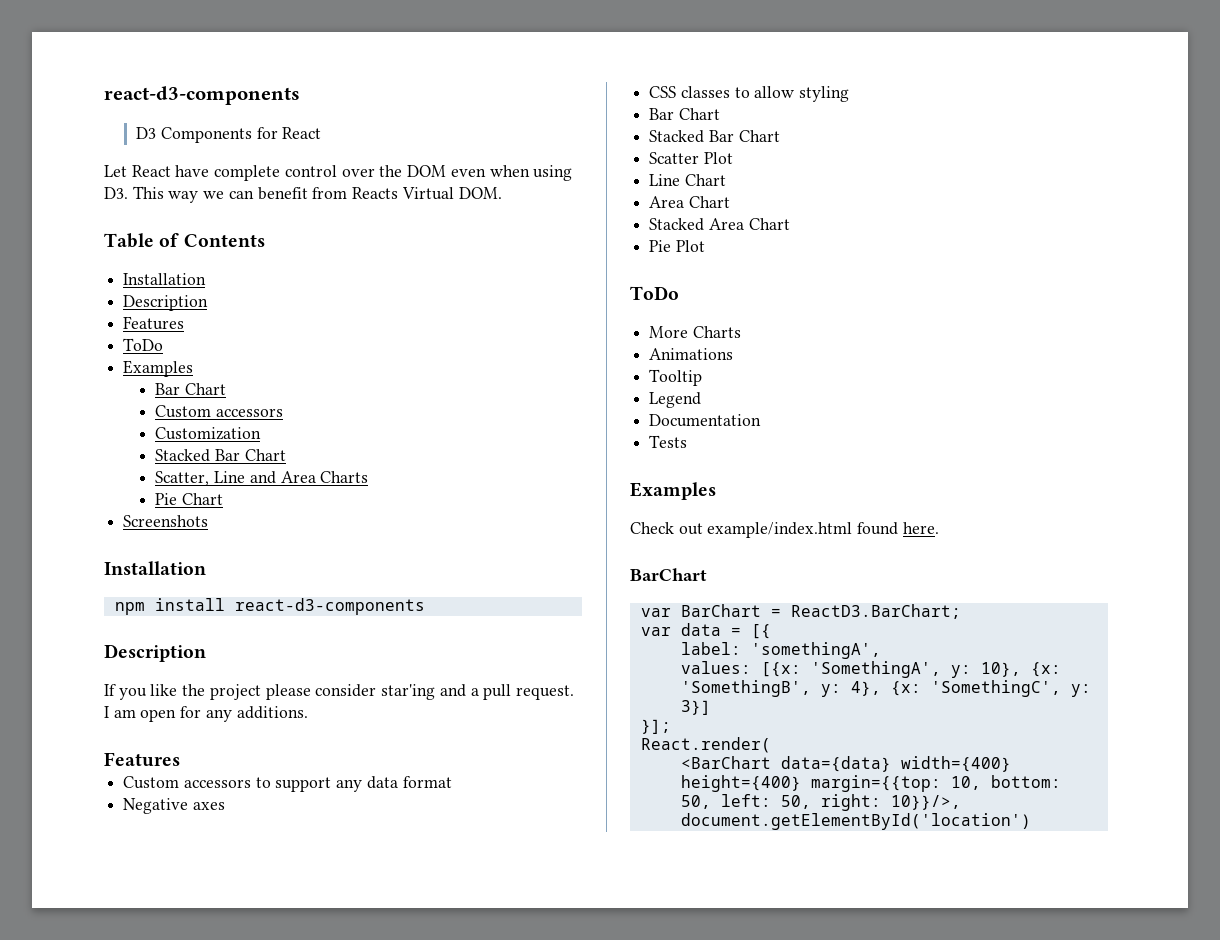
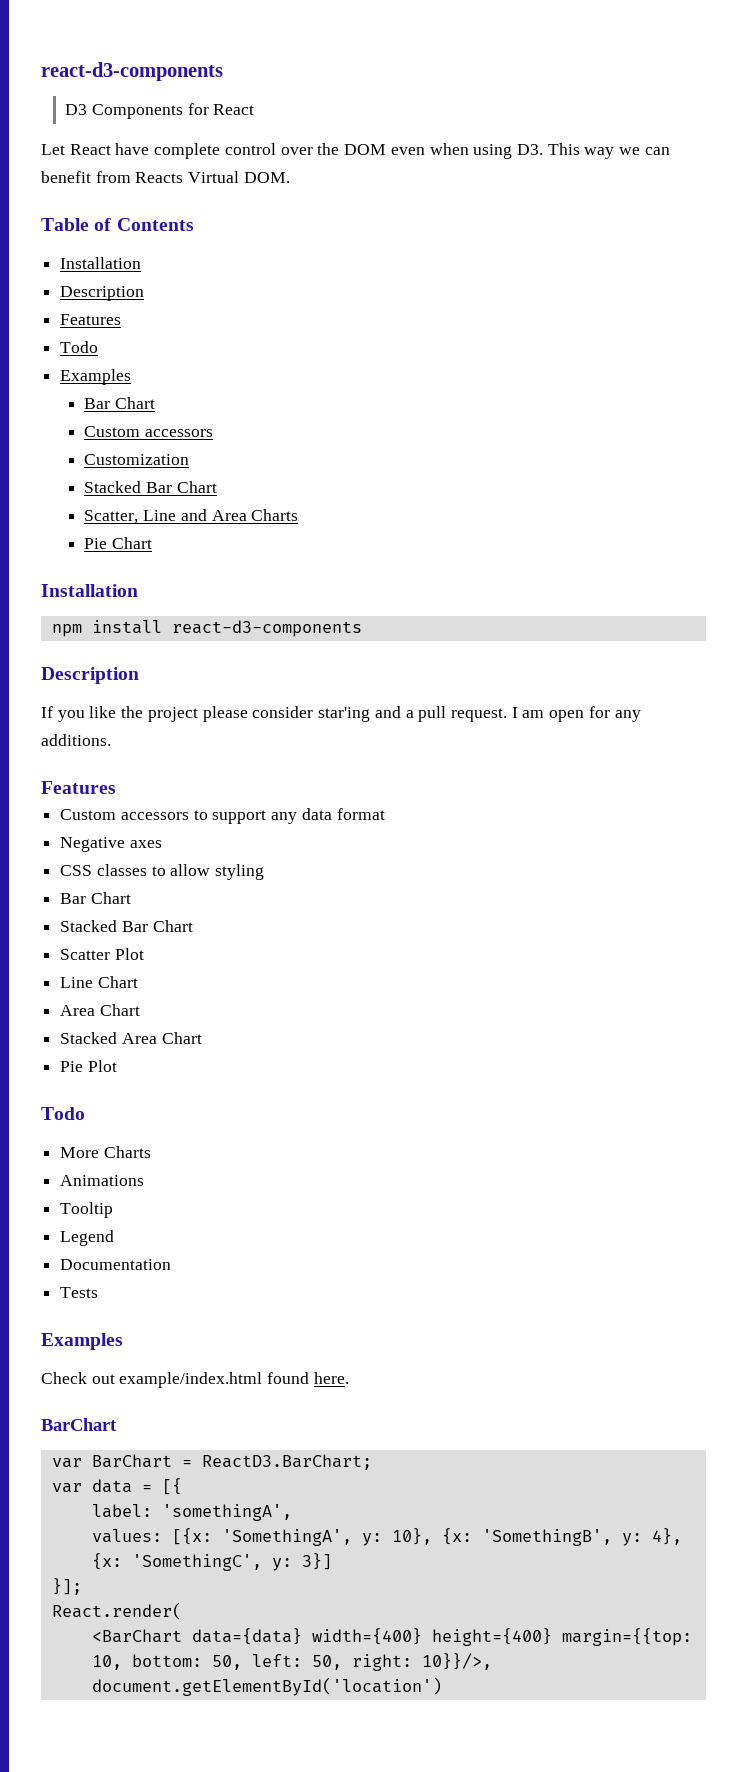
[123,338,164,351] ToDo -> [60,341,99,353] Todo
[123,515,209,527] // Screenshots -> (153, 543) none
[630,286,679,300] ToDo -> [41,1107,85,1120] Todo

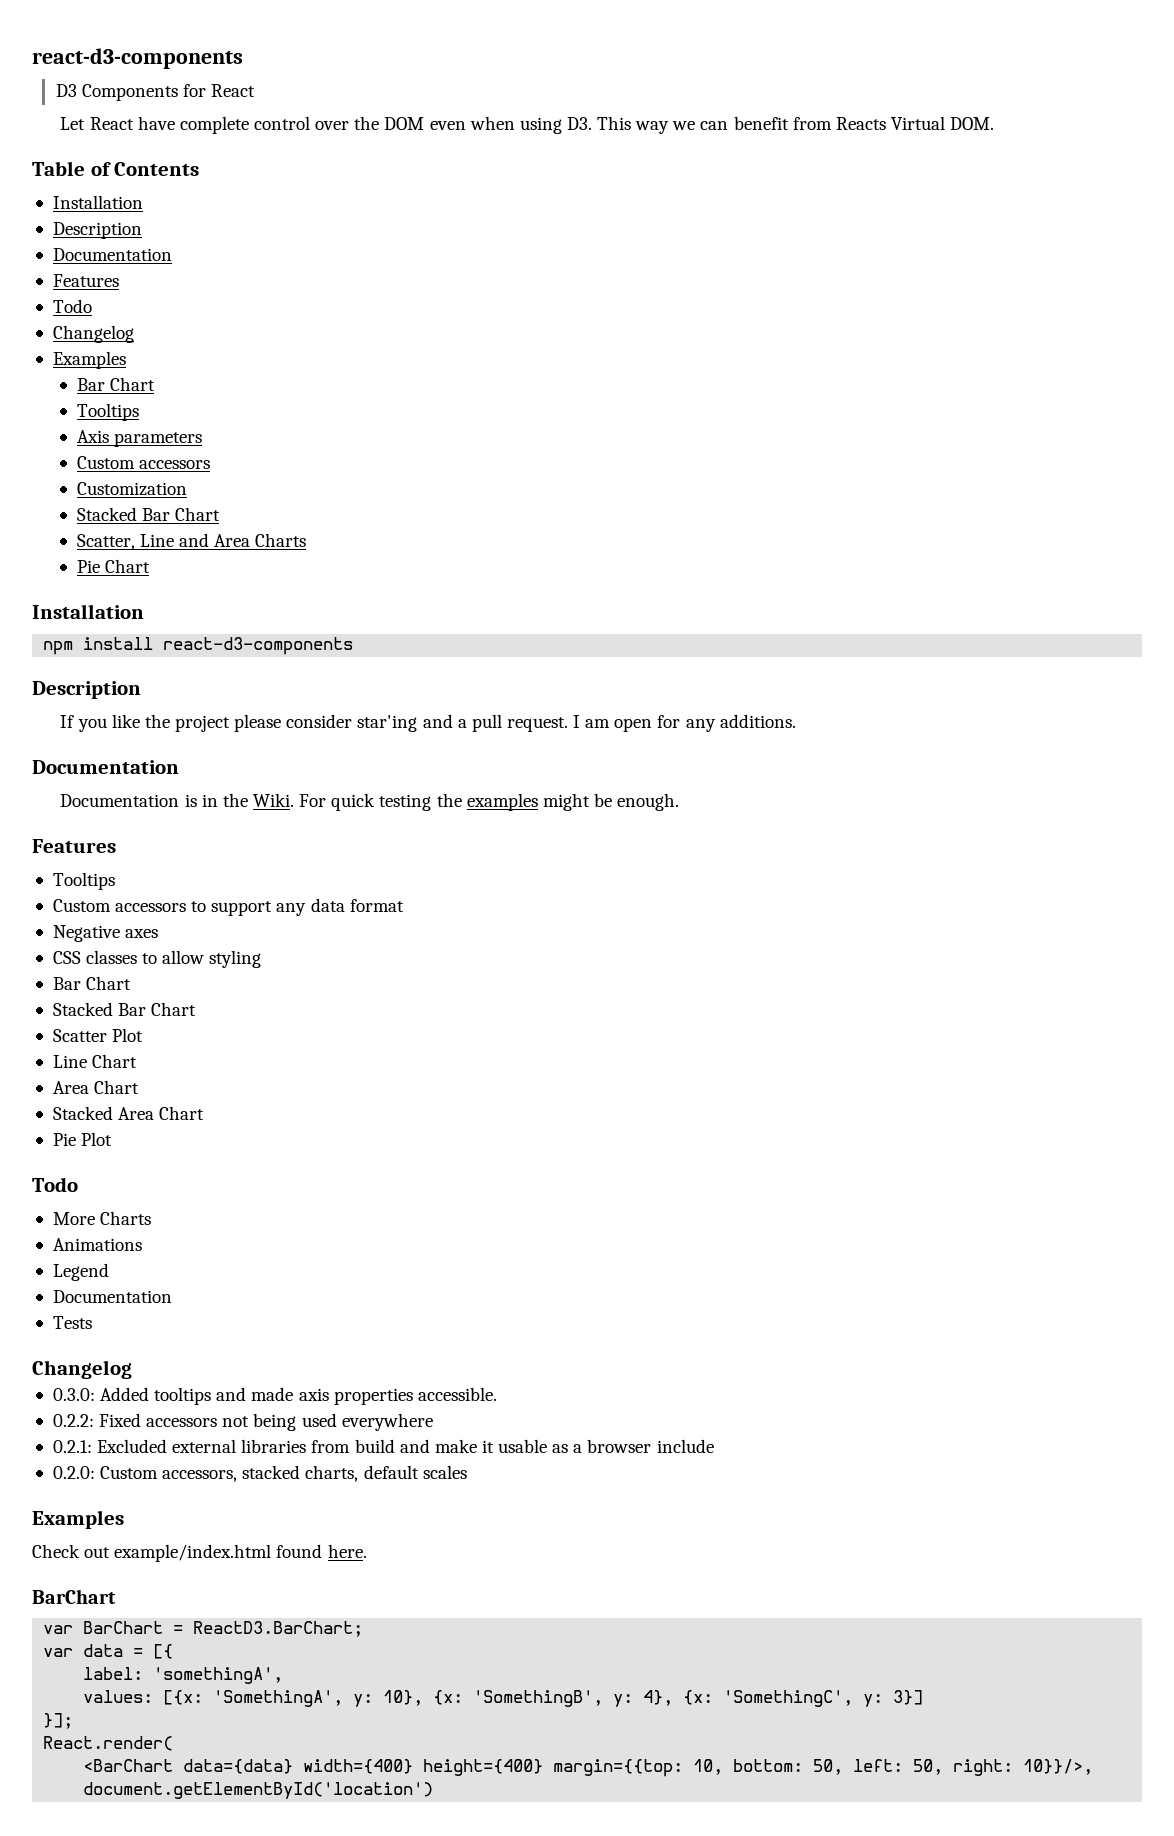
(145, 293) none -> [52,248,172,261] // Documentation
(99, 347) none -> [52,325,134,343] // Changelog
(156, 403) none -> [76,403,139,421] [76,430,202,447] // Tooltips // Axis parameters
[41,781,116,794] // Features -> [32,760,179,774] [60,793,680,811] [32,839,116,853] [52,872,115,890] // Documentation // Documentation is in the Wiki. For quick testing the examples might be enough. // Features // Tooltips
[60,1202,114,1218] // Tooltip -> (142, 1244) none
(99, 1292) none -> [32,1360,132,1379] [52,1387,497,1405] [52,1413,433,1431] [52,1439,714,1453] [52,1465,467,1482] // Changelog // 0.3.0: Added tooltips and made axis properties accessible. // 0.2.2: Fixed accessors not being used everywhere // 0.2.1: Excluded external libraries from build and make it usable as a browser include // 0.2.0: Custom accessors, stacked charts, default scales

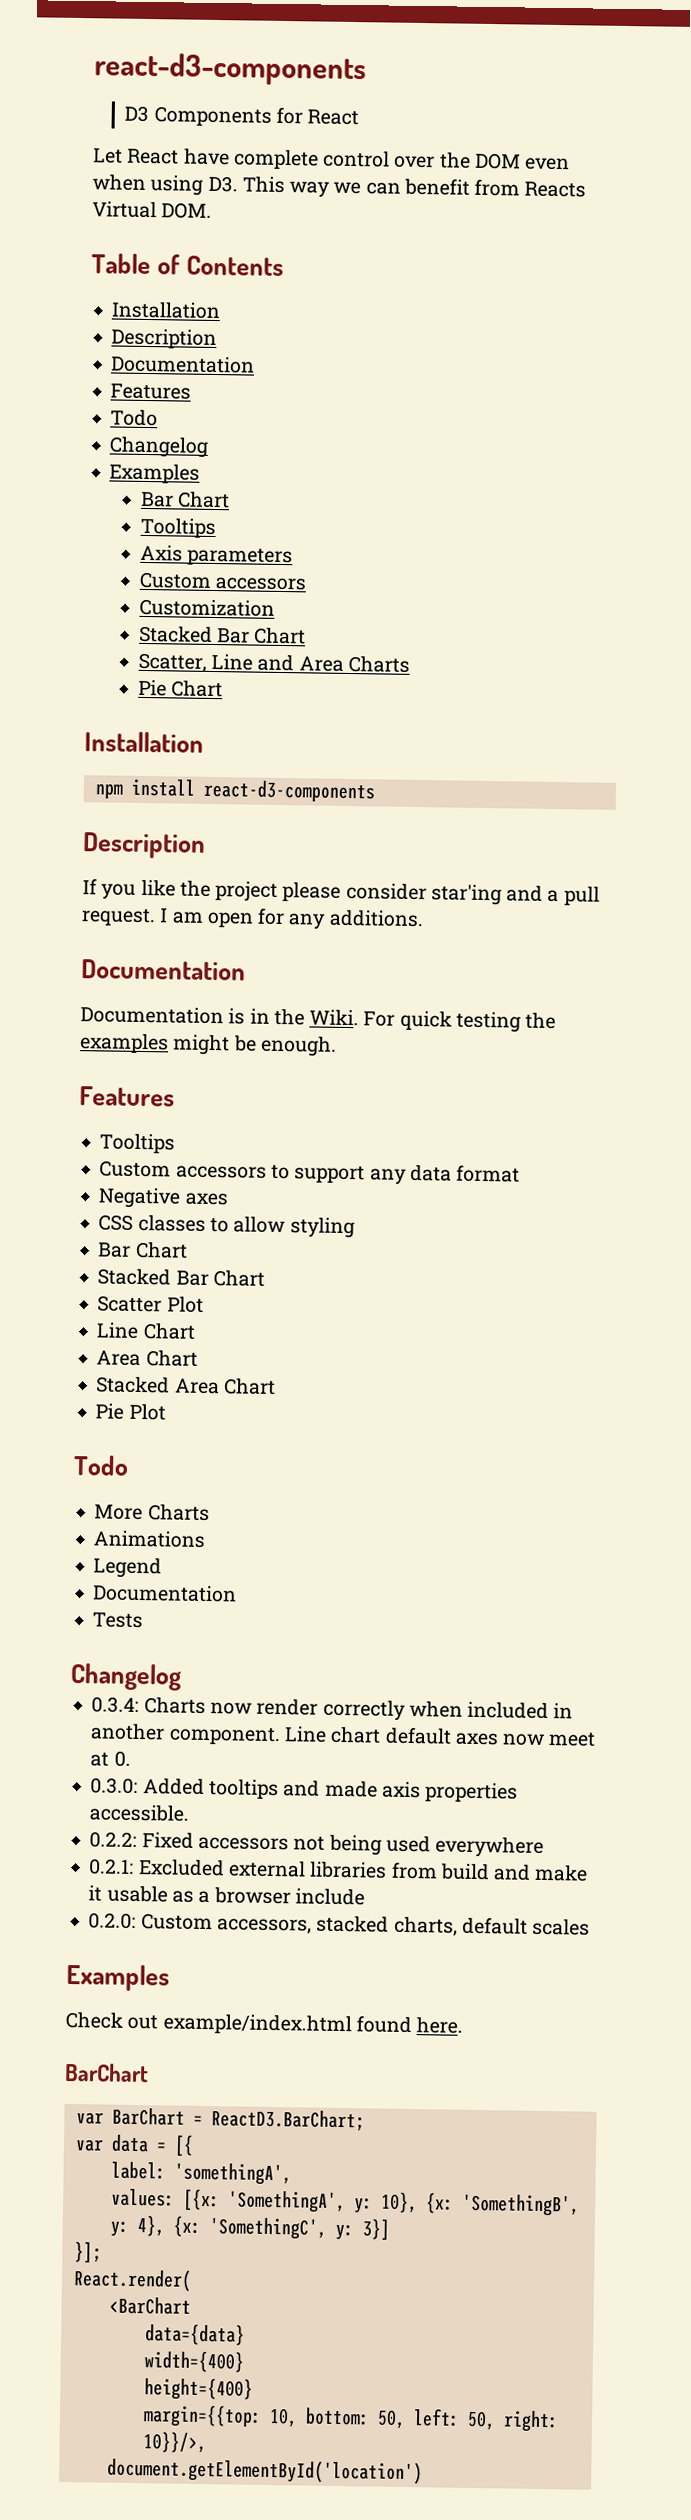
(132, 1369) none -> [91,1696,574,1721] [90,1723,597,1747] [90,1750,131,1767] // 0.3.4: Charts now render correctly when included in another component. Line chart default axes now meet at 0.
(174, 1765) none -> (191, 2305) //
(294, 1766) none -> (245, 2334) //
(414, 1766) none -> (244, 2361) //
(544, 1767) none -> (253, 2389) //

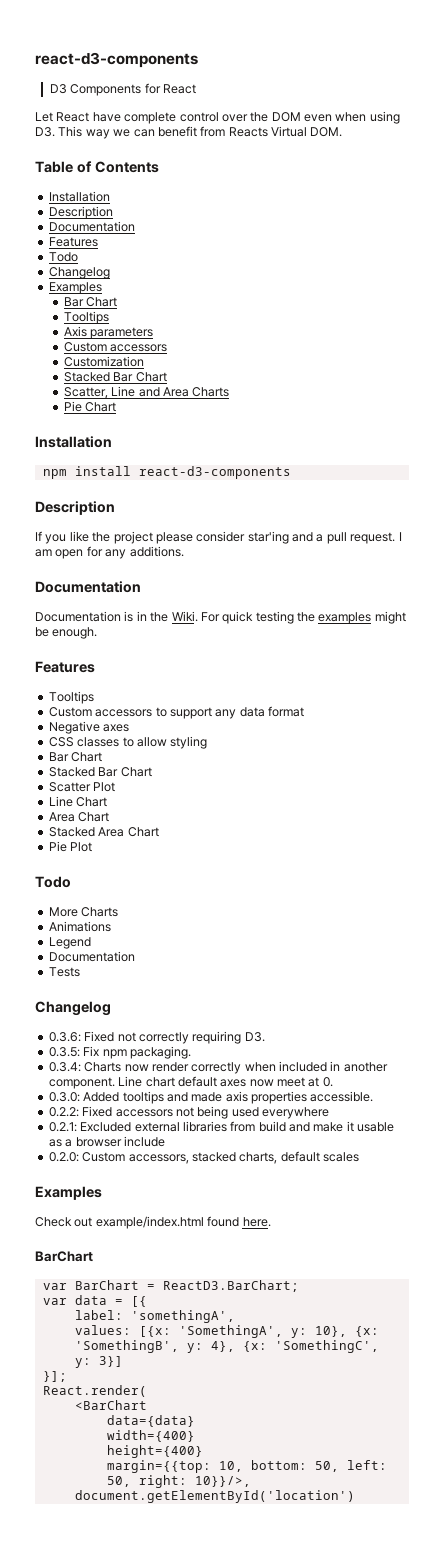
(182, 1677) none -> [48,1031,265,1044] [48,1046,191,1059] // 0.3.6: Fixed not correctly requiring D3. // 0.3.5: Fix npm packaging.

